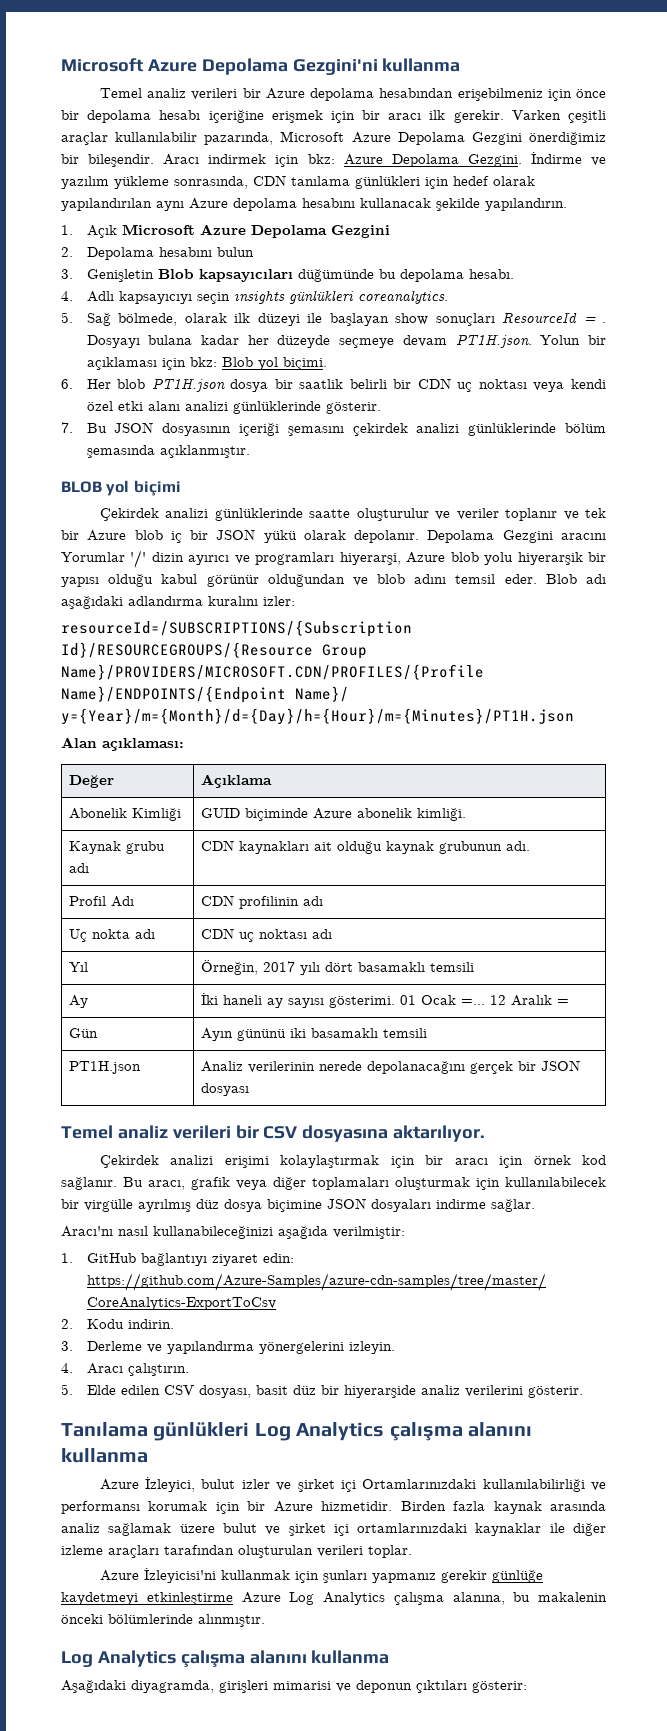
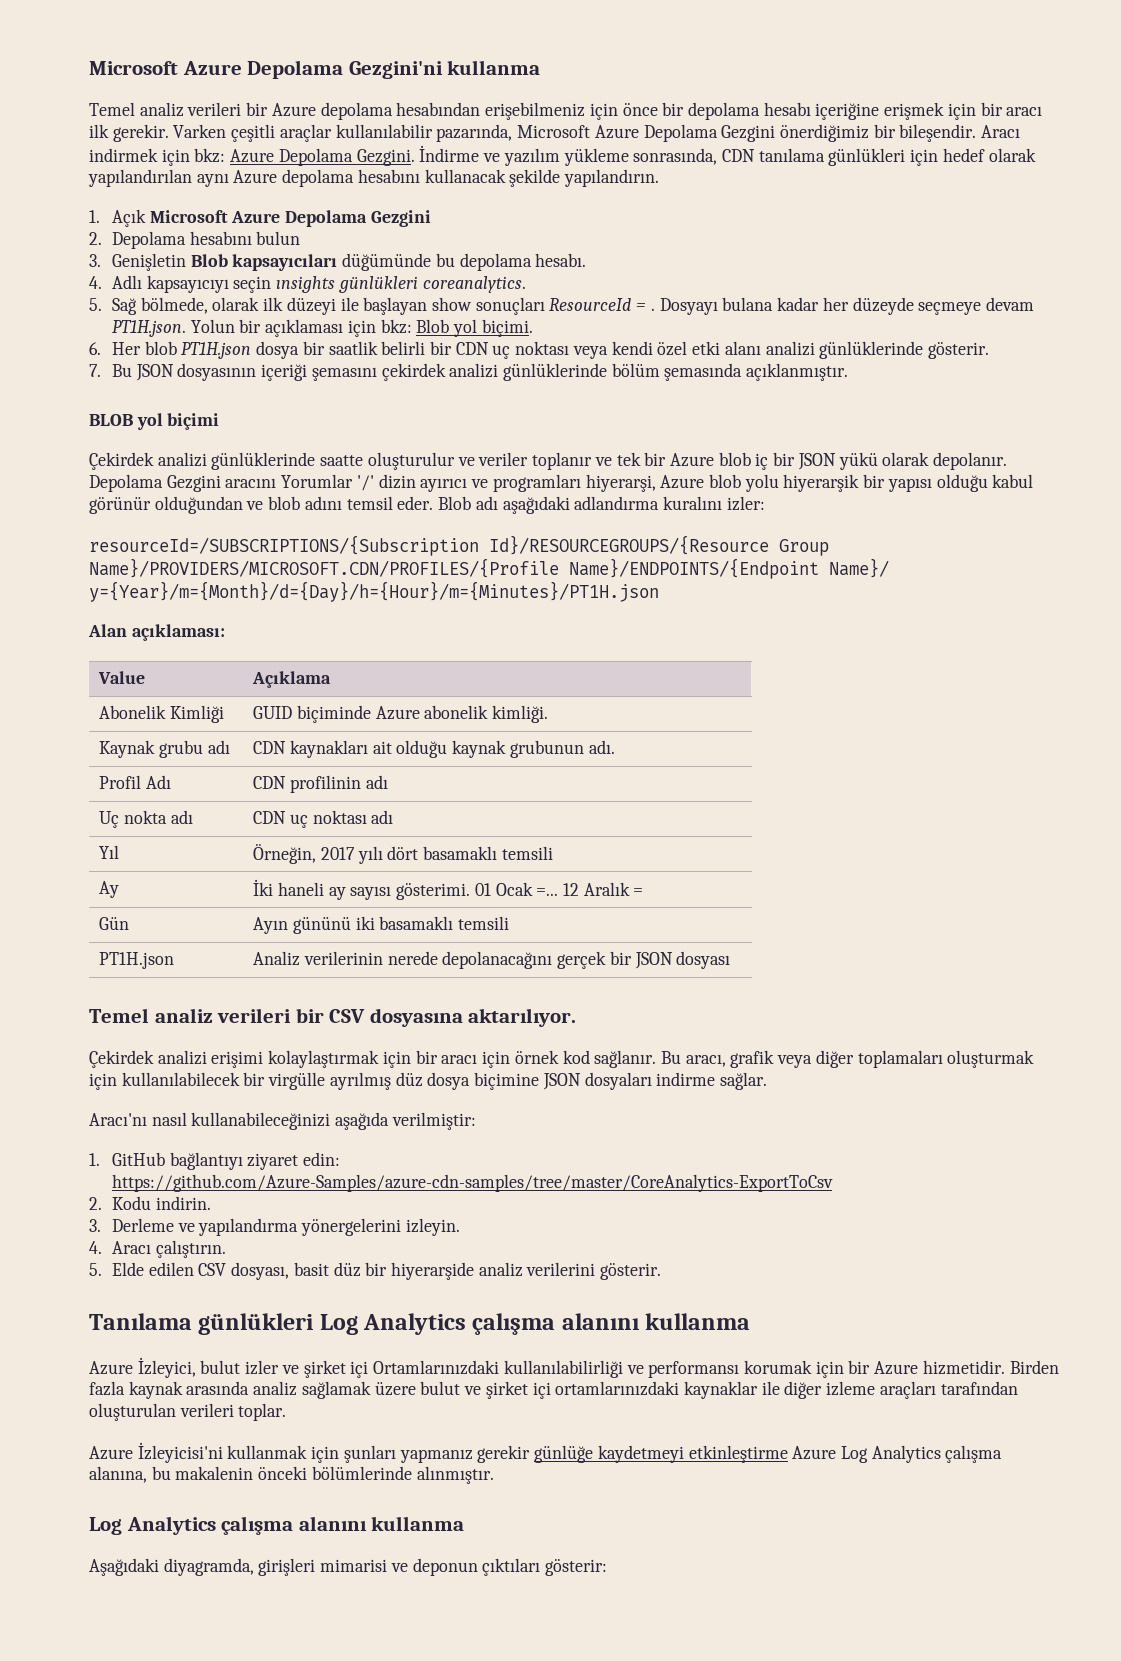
[69,775,115,788] Değer -> [98,671,146,684] Value

